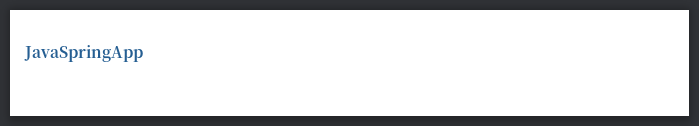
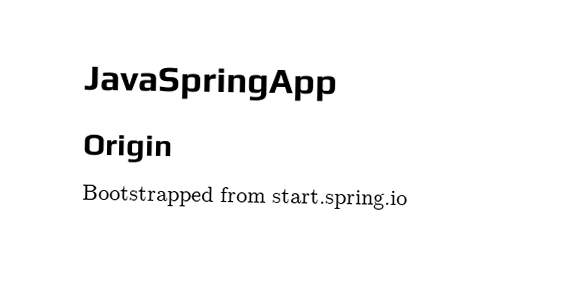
(143, 53) none -> [82,133,173,164] [82,184,408,211] // Origin // Bootstrapped from start.spring.io

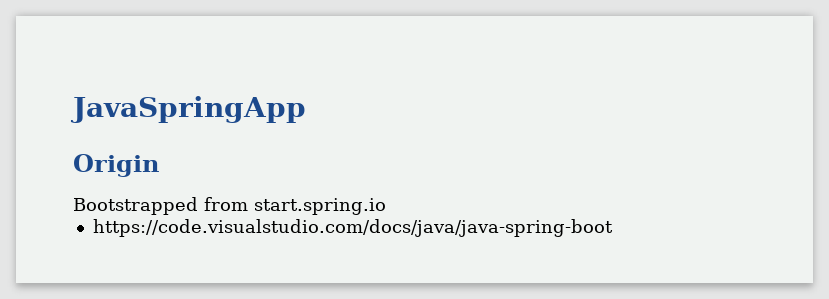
(408, 199) none -> [92,219,613,237] // https://code.visualstudio.com/docs/java/java-spring-boot

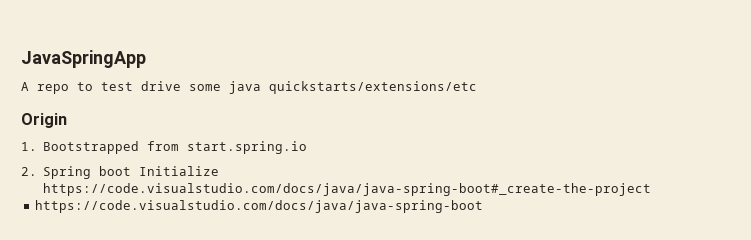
(306, 109) none -> [21,81,477,94] // A repo to test drive some java quickstarts/extensions/etc
(159, 165) none -> [21,142,37,151] 1.
(386, 206) none -> [21,166,220,179] [43,183,652,196] // 2. Spring boot Initialize https://code.visualstudio.com/docs/java/java-spring-boot#_create-the-project

